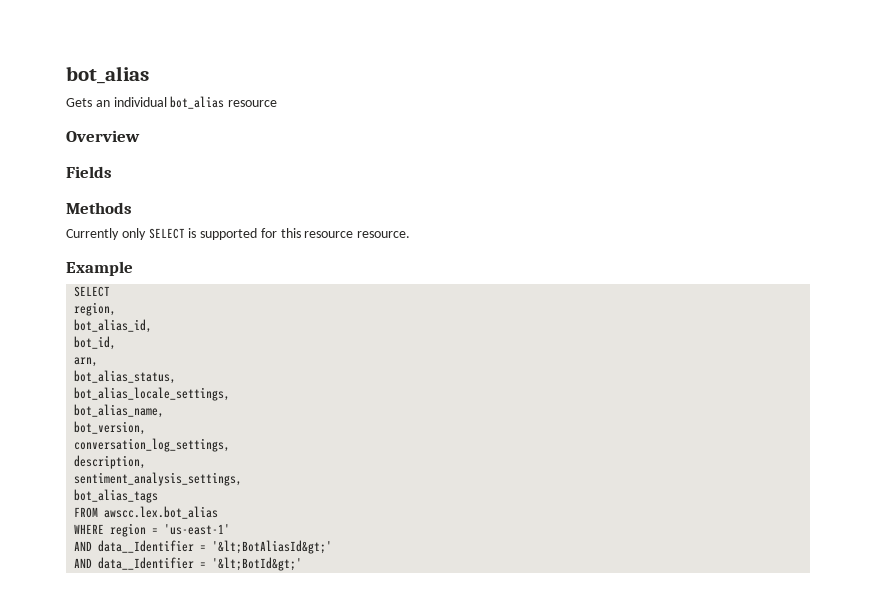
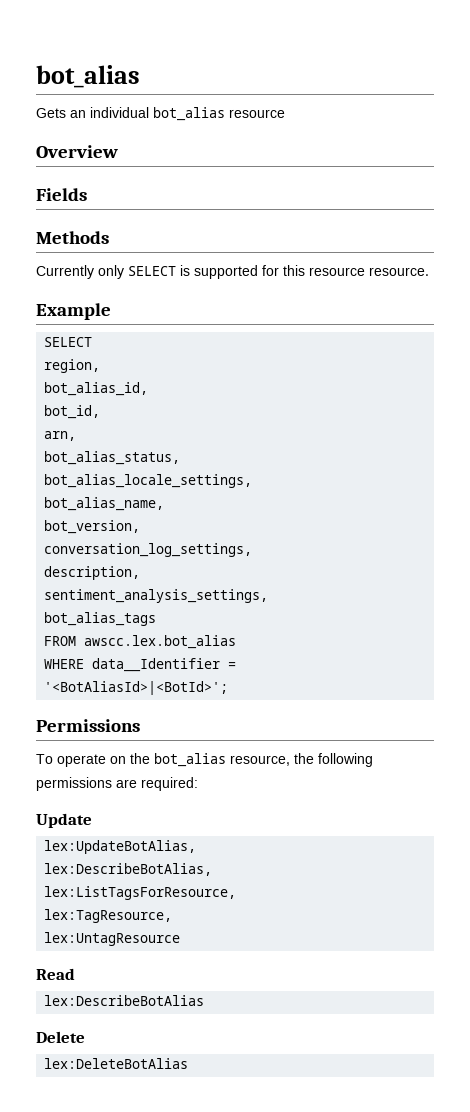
[110,523,231,537] [74,540,333,554] [74,557,303,571] region = 'us-east-1' // AND data__Identifier = '&lt;BotAliasId&gt;' // AND data__Identifier = '&lt;BotId&gt;' -> [92,658,237,672] [44,681,229,695] [36,719,140,732] [36,753,373,767] [36,777,198,791] [36,813,92,828] [44,840,197,854] [44,863,213,876] [44,886,237,900] [44,909,173,923] [44,932,181,946] [36,968,75,980] [44,995,205,1006] [36,1031,85,1043] [44,1058,189,1069] data__Identifier = '<BotAliasId>|<BotId>'; // Permissions // To operate on the bot_alias resource, the following permissions are required: // Update // lex:UpdateBotAlias, // lex:DescribeBotAlias, // lex:ListTagsForResource, // lex:TagResource, // lex:UntagResource // Read // lex:DescribeBotAlias // Delete // lex:DeleteBotAlias

